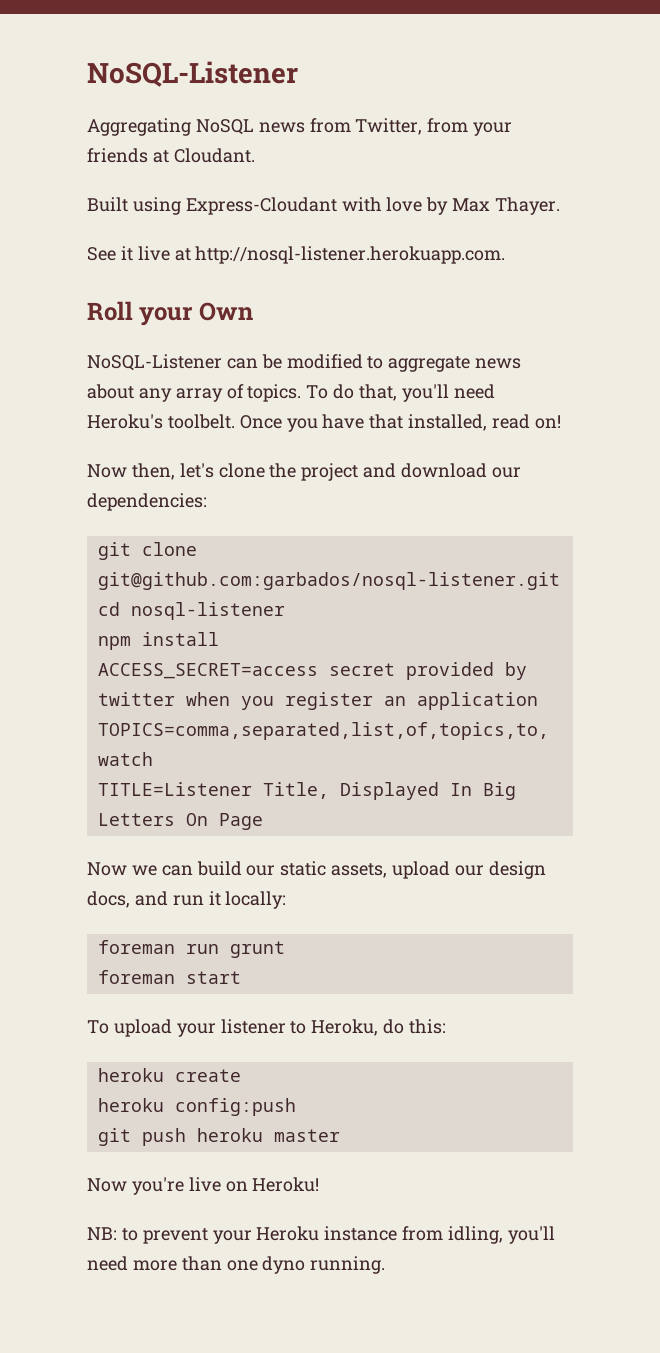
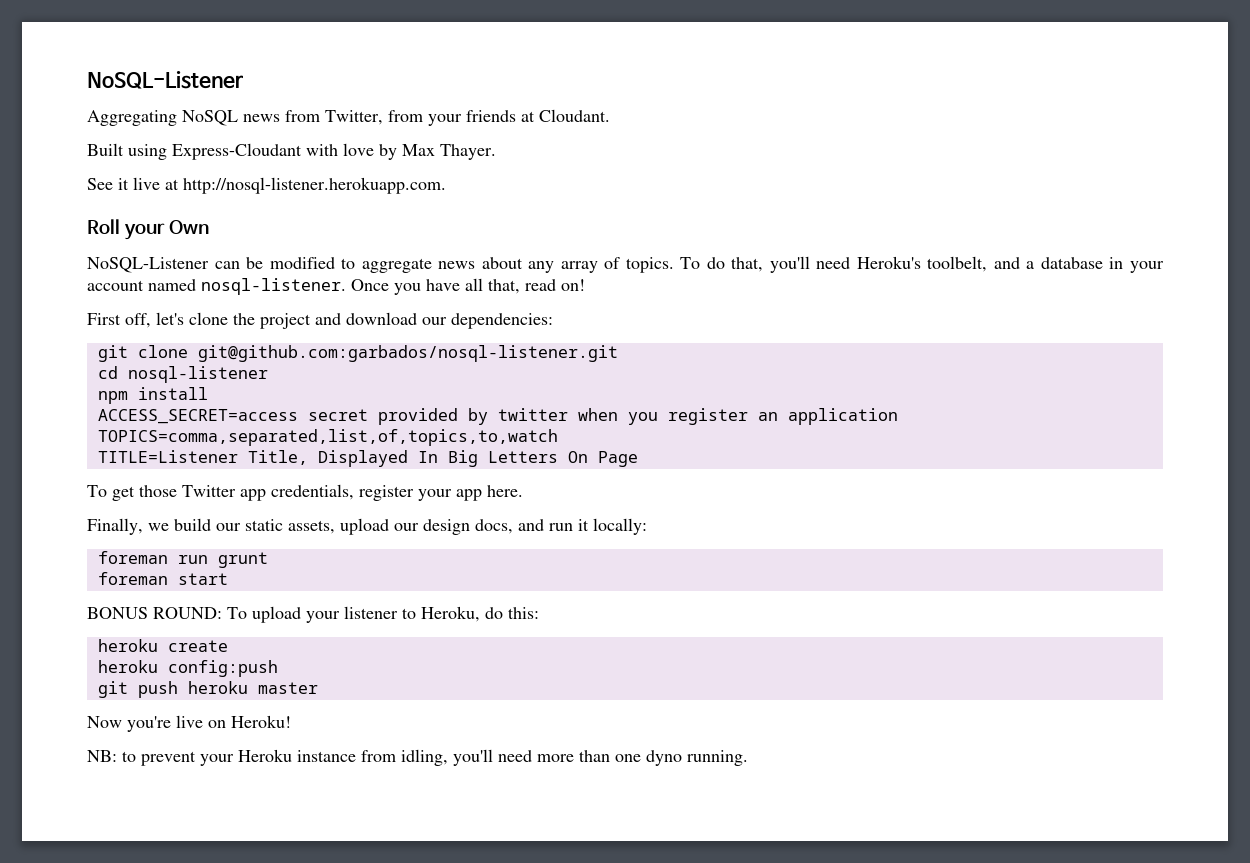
[167,414,235,429] toolbelt. -> [927,256,1164,273] [87,278,346,295] toolbelt, and a database in your account named nosql-listener.
[369,414,488,431] that installed, -> [465,278,520,294] all that,
[87,463,175,480] Now then, -> [87,313,151,328] First off,
[87,862,193,876] Now we can -> [87,484,523,501] [87,518,169,535] To get those Twitter app credentials, register your app here. // Finally, we
(241, 977) none -> [87,607,222,619] BONUS ROUND:

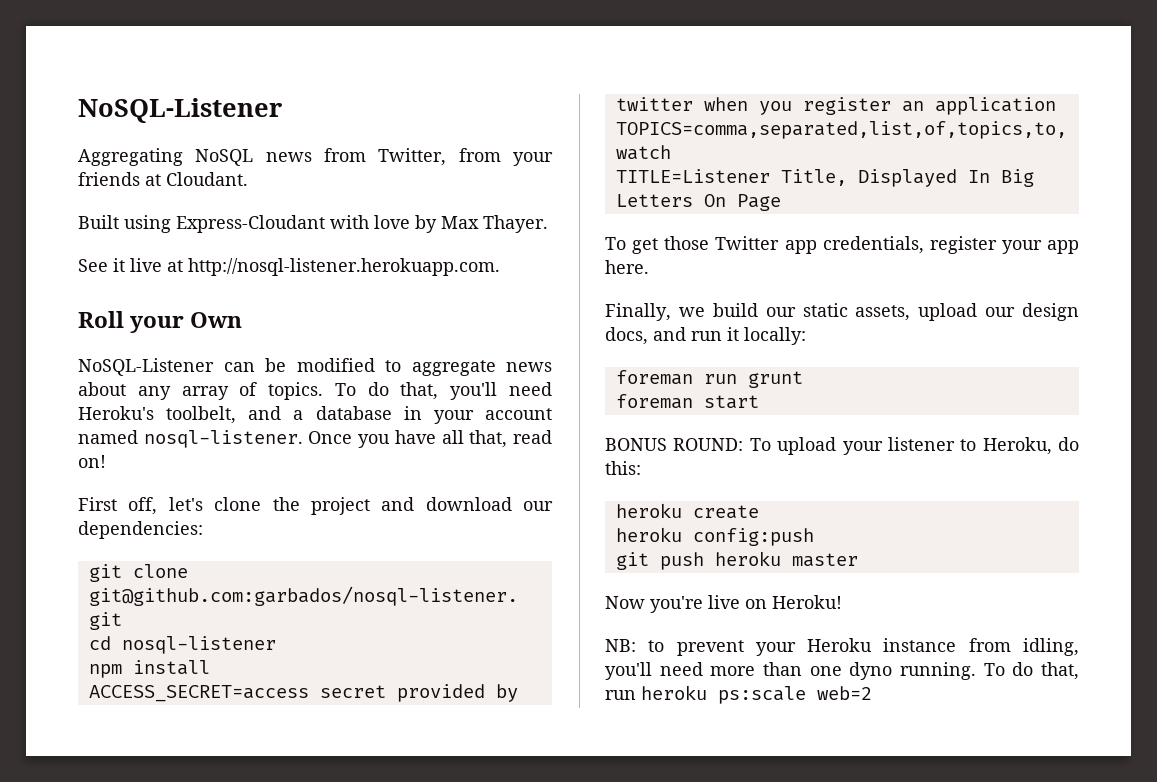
(748, 758) none -> [983,662,1079,680] [605,685,872,704] To do that, run heroku ps:scale web=2

